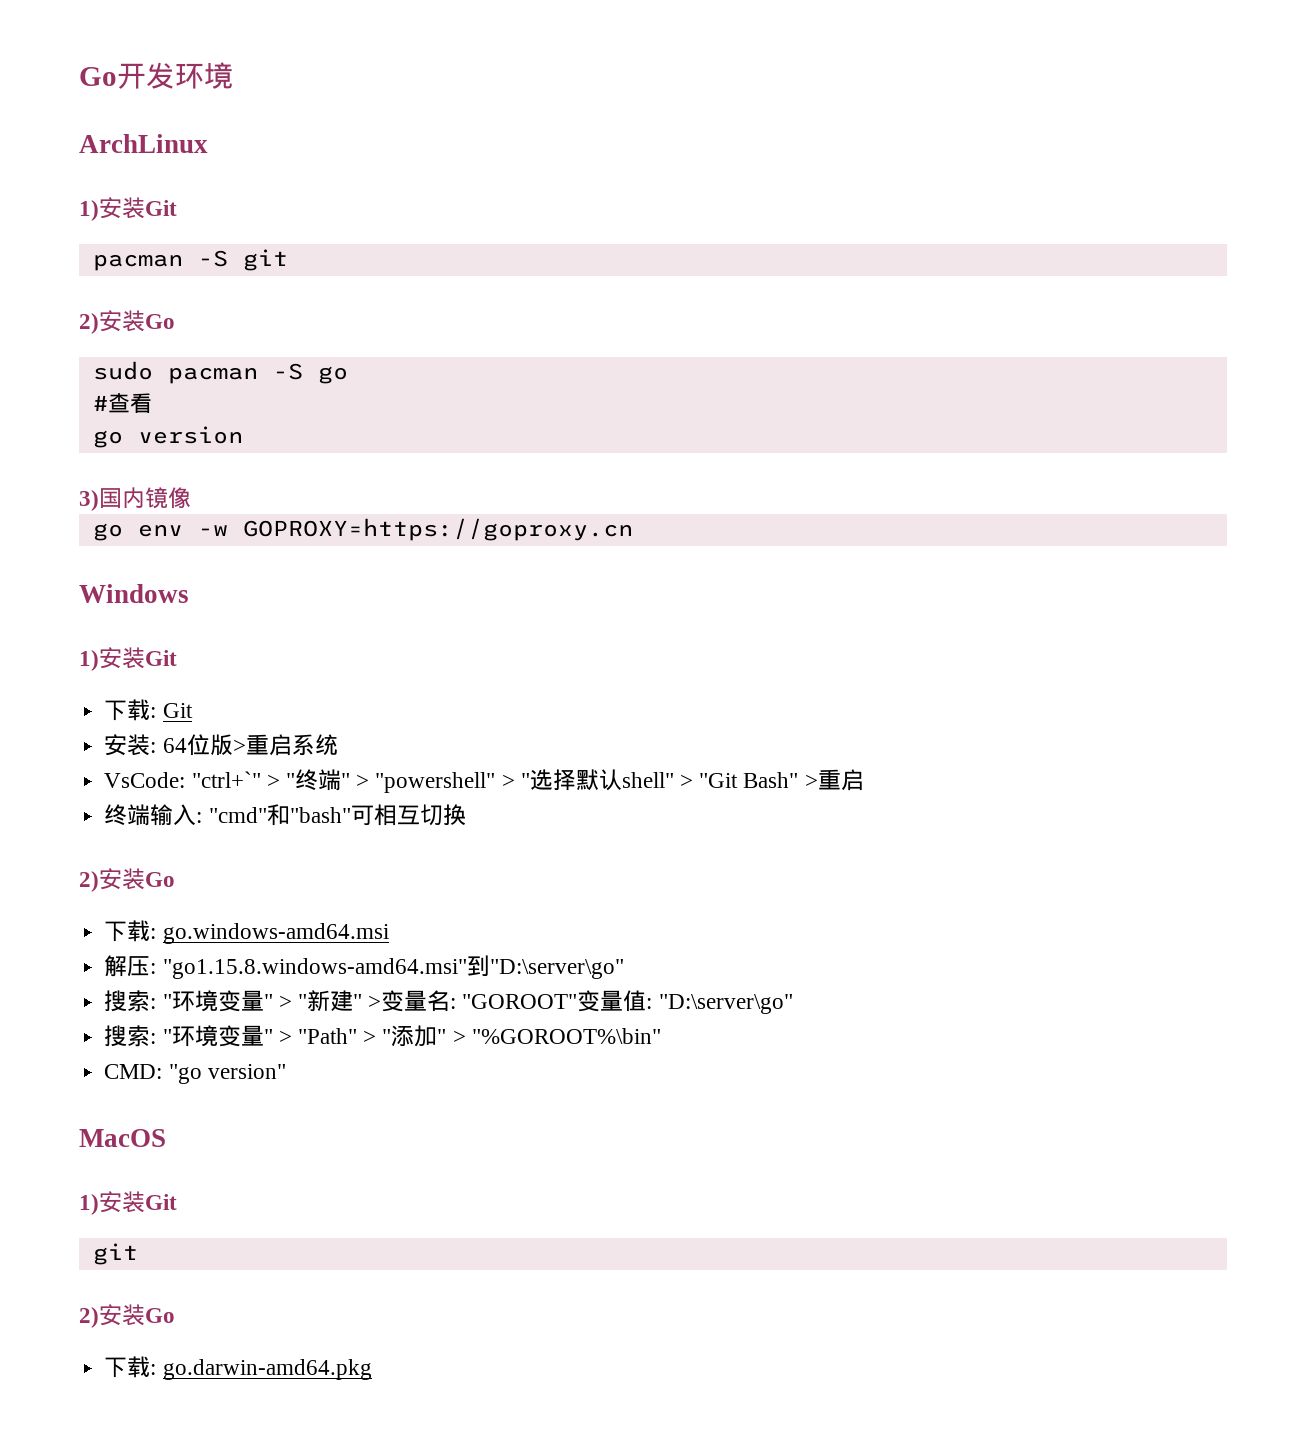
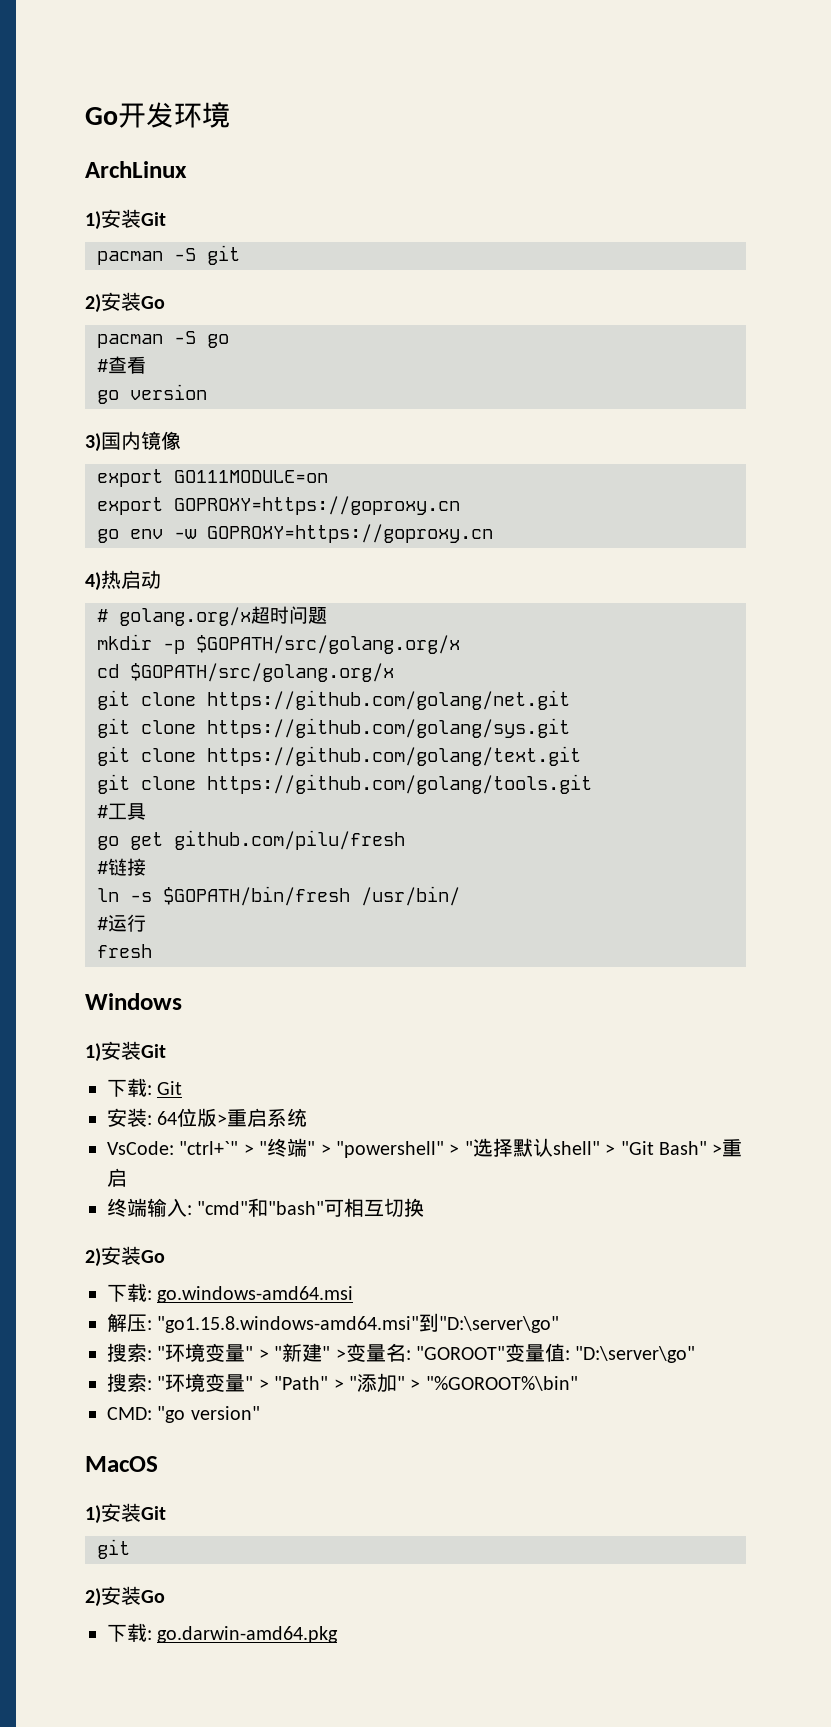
[92,361,153,380] sudo -> (165, 302) none
(191, 498) none -> [97,469,328,487] [97,496,460,515] // export GO111MODULE=on // export GOPROXY=https://goproxy.cn
(633, 529) none -> [85,570,161,591] [97,606,327,626] [97,634,460,654] [97,663,394,682] [97,690,570,710] [97,718,570,738] [97,746,581,766] [97,774,592,794] [97,803,146,820] [97,830,405,850] [97,858,146,876] [97,886,460,906] [97,914,146,932] [97,944,152,958] // 4)热启动 // # golang.org/x超时问题 // mkdir -p $GOPATH/src/golang.org/x // cd $GOPATH/src/golang.org/x // git clone https://github.com/golang/net.git // git clone https://github.com/golang/sys.git // git clone https://github.com/golang/text.git // git clone https://github.com/golang/tools.git // #工具 // go get github.com/pilu/fresh // #链接 // ln -s $GOPATH/bin/fresh /usr/bin/ // #运行 // fresh

